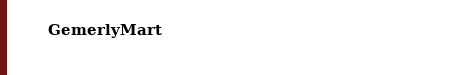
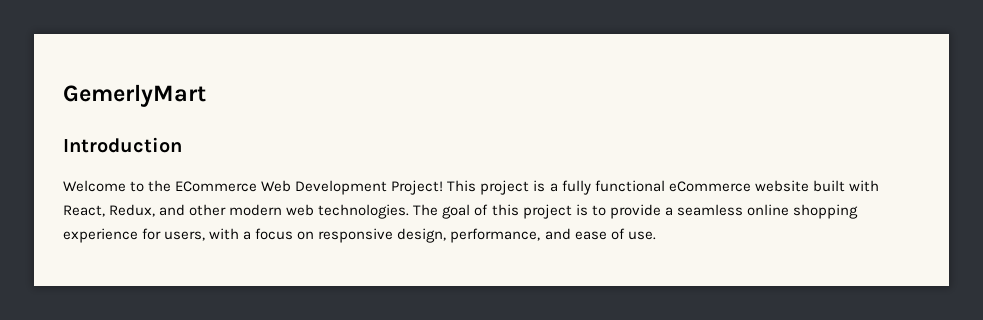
(162, 31) none -> [63,137,182,153] [63,180,879,195] [63,204,858,219] [63,228,656,243] // Introduction // Welcome to the ECommerce Web Development Project! This project is a fully functional eCommerce website built with React, Redux, and other modern web technologies. The goal of this project is to provide a seamless online shopping experience for users, with a focus on responsive design, performance, and ease of use.

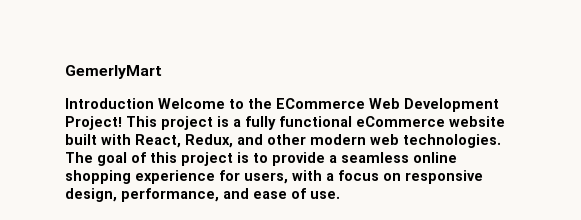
(182, 145) // -> (154, 103) none

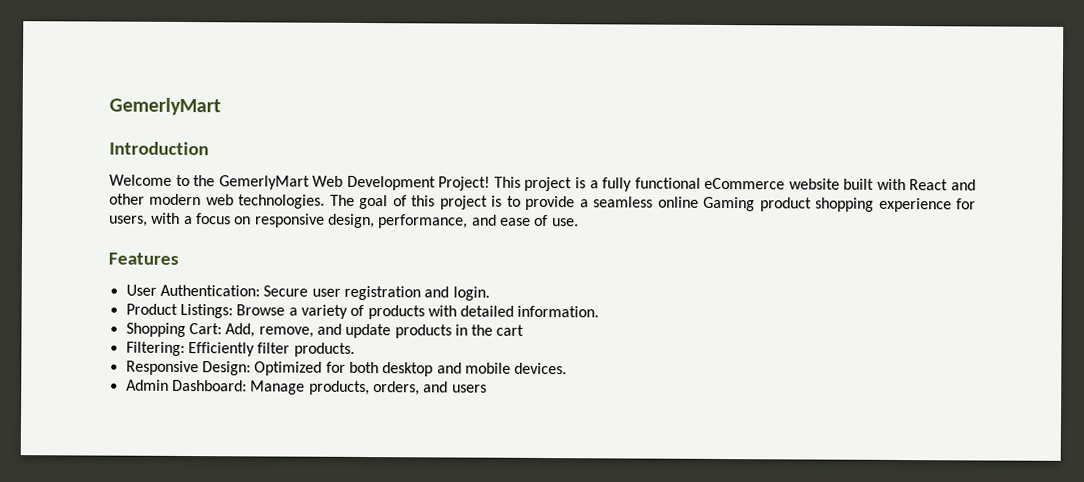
(154, 103) none -> (209, 148) //
[276,98,365,109] ECommerce -> [218,175,310,190] GemerlyMart
[135,134,233,148] React, Redux, -> [909,179,949,191] React
(457, 157) none -> [703,196,812,212] Gaming product
(340, 195) none -> [108,252,179,265] [125,284,490,301] [125,303,600,320] [125,322,525,339] [125,341,355,357] [125,360,568,377] [125,379,487,396] // Features // User Authentication: Secure user registration and login. // Product Listings: Browse a variety of products with detailed information. // Shopping Cart: Add, remove, and update products in the cart // Filtering: Efficiently filter products. // Responsive Design: Optimized for both desktop and mobile devices. // Admin Dashboard: Manage products, orders, and users

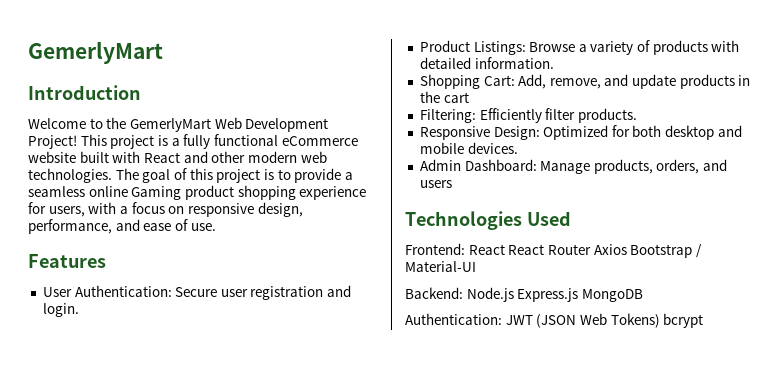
(487, 388) none -> [405,211,571,230] [405,243,702,258] [405,261,476,272] [405,287,643,302] [405,313,704,328] // Technologies Used // Frontend: React React Router Axios Bootstrap / Material-UI // Backend: Node.js Express.js MongoDB // Authentication: JWT (JSON Web Tokens) bcrypt

